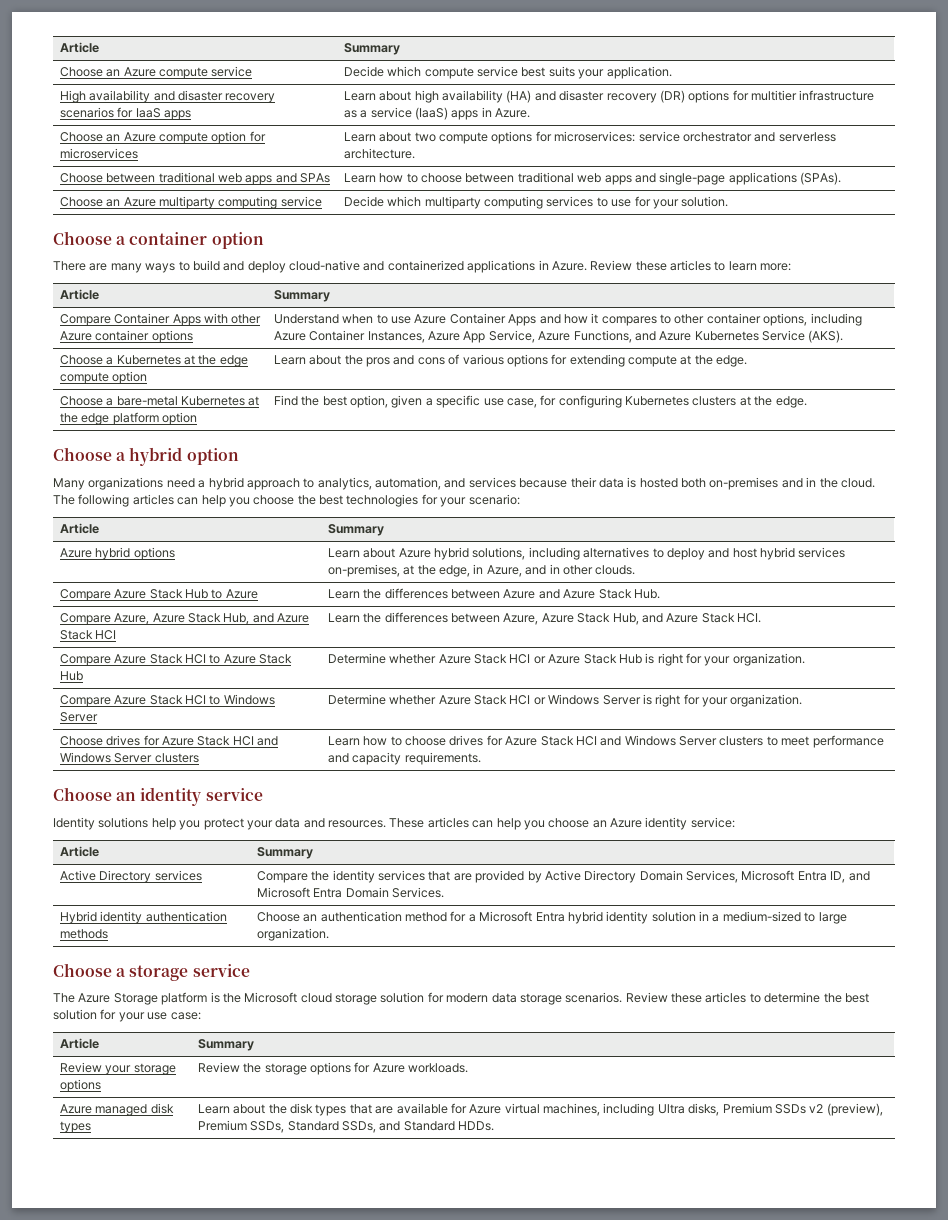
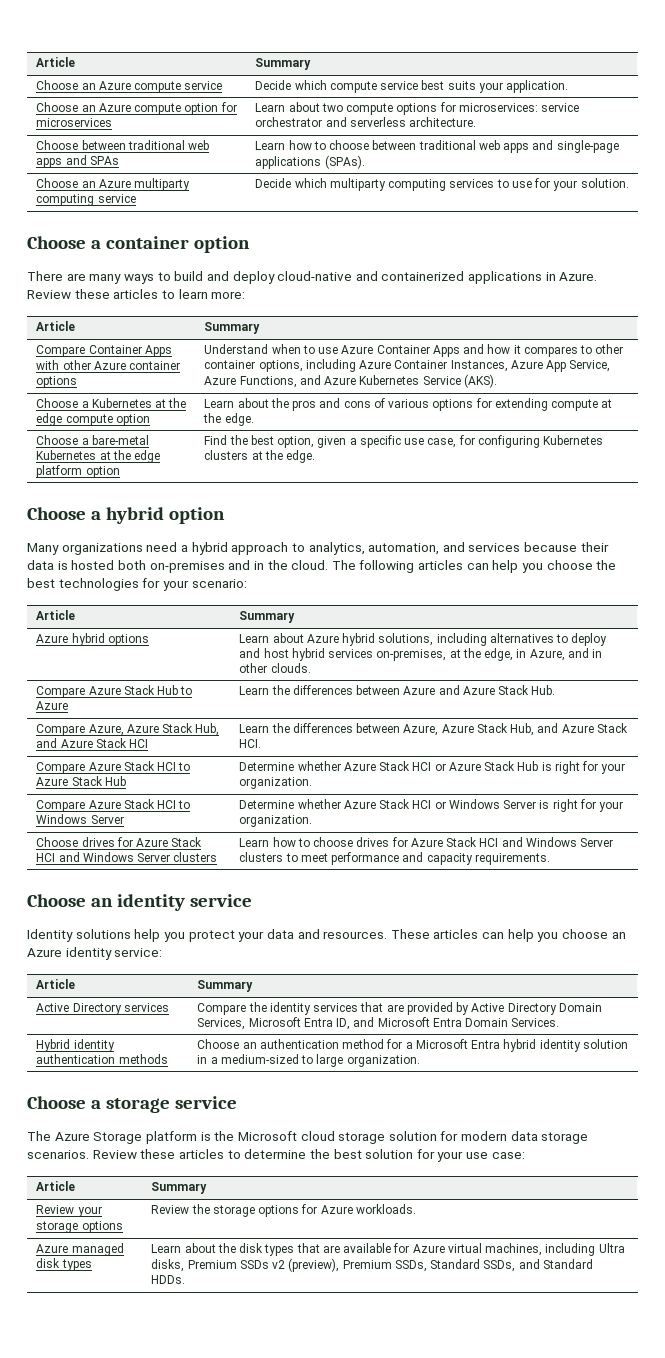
[59,90,276,103] [59,107,192,120] [343,90,875,103] [343,107,531,120] // High availability and disaster recovery scenarios for IaaS apps | Learn about high availability (HA) and disaster recovery (DR) options for multitier infrastructure as a service (IaaS) apps in Azure. -> (569, 86) none

